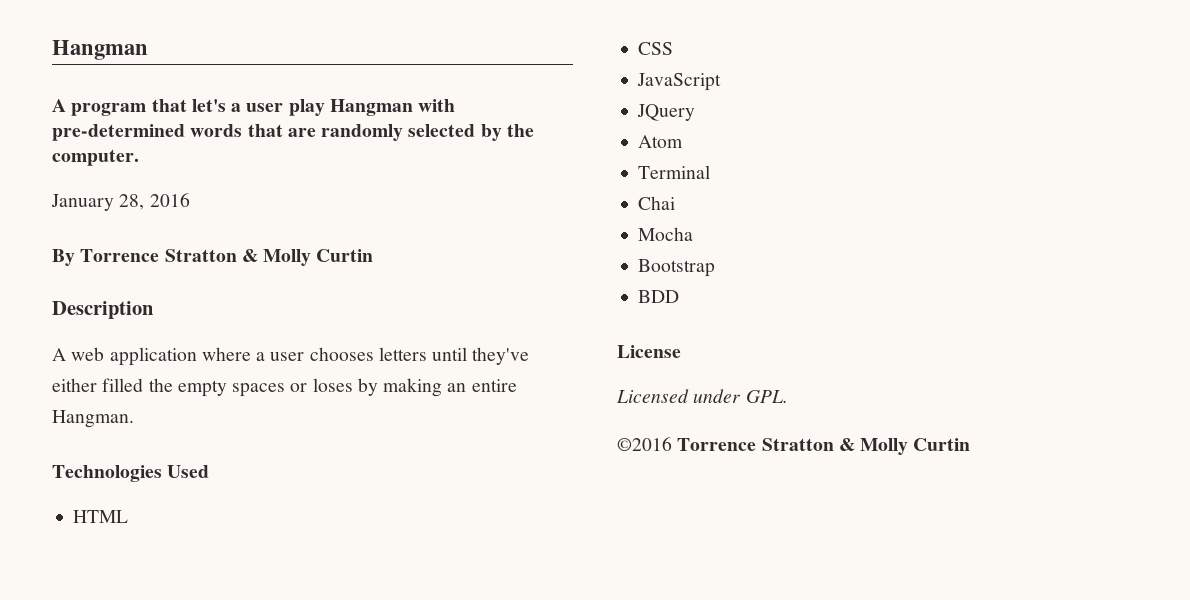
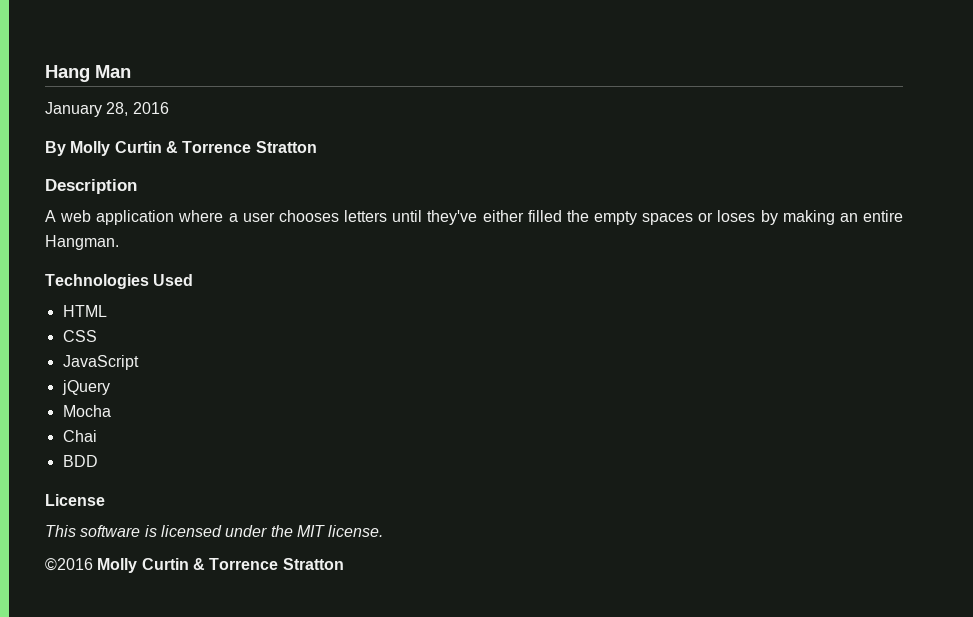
[52,40,148,60] [52,99,456,116] [52,124,534,141] [52,149,139,166] Hangman // A program that let's a user play Hangman with pre-determined words that are randomly selected by the computer. -> [45,65,131,82] Hang Man
[80,249,374,266] Torrence Stratton & Molly Curtin -> [70,141,317,156] Molly Curtin & Torrence Stratton
[637,104,696,121] [638,135,684,148] [638,165,711,179] [638,196,676,210] JQuery // Atom // Terminal // Chai -> [61,380,110,395] jQuery
[638,259,716,277] Bootstrap -> [62,430,97,442] Chai
[616,389,788,403] [617,437,971,455] Licensed under GPL. // ©2016 Torrence Stratton & Molly Curtin -> [45,525,384,537] [45,558,344,573] This software is licensed under the MIT license. // ©2016 Molly Curtin & Torrence Stratton

